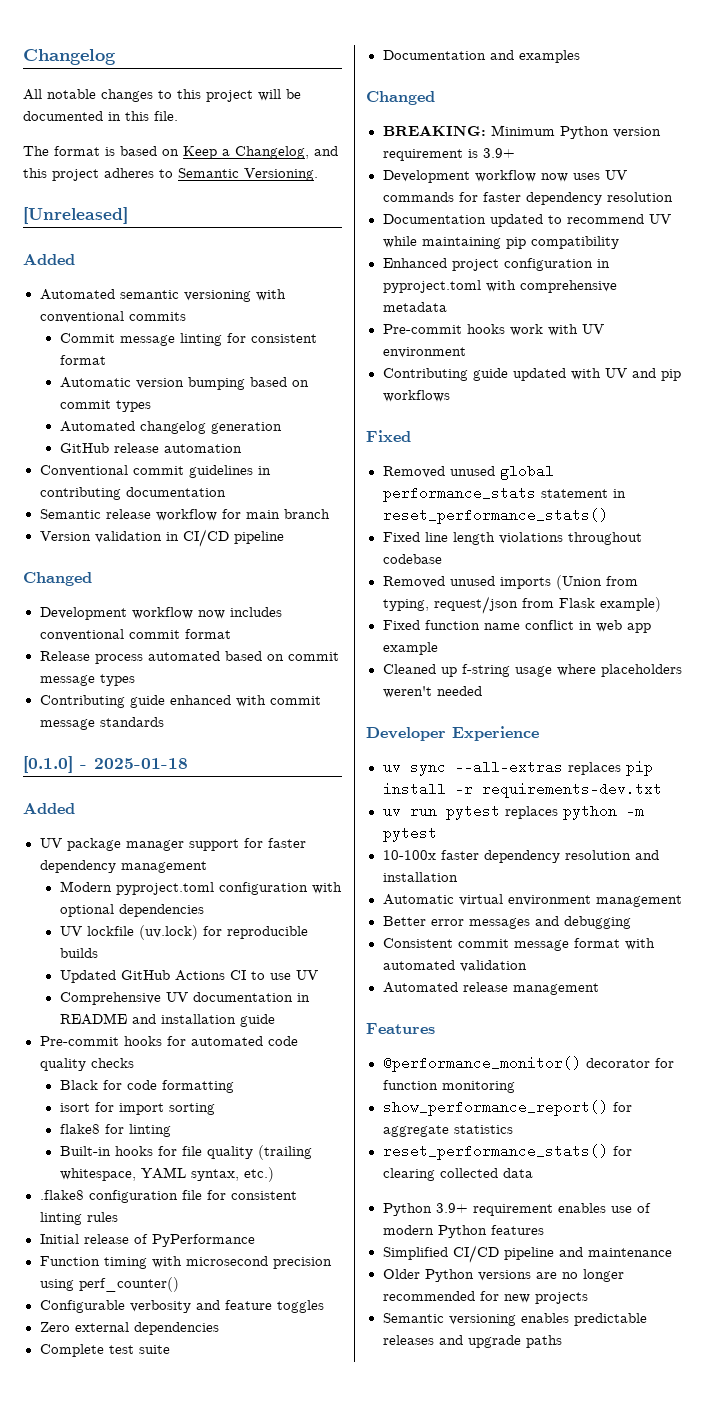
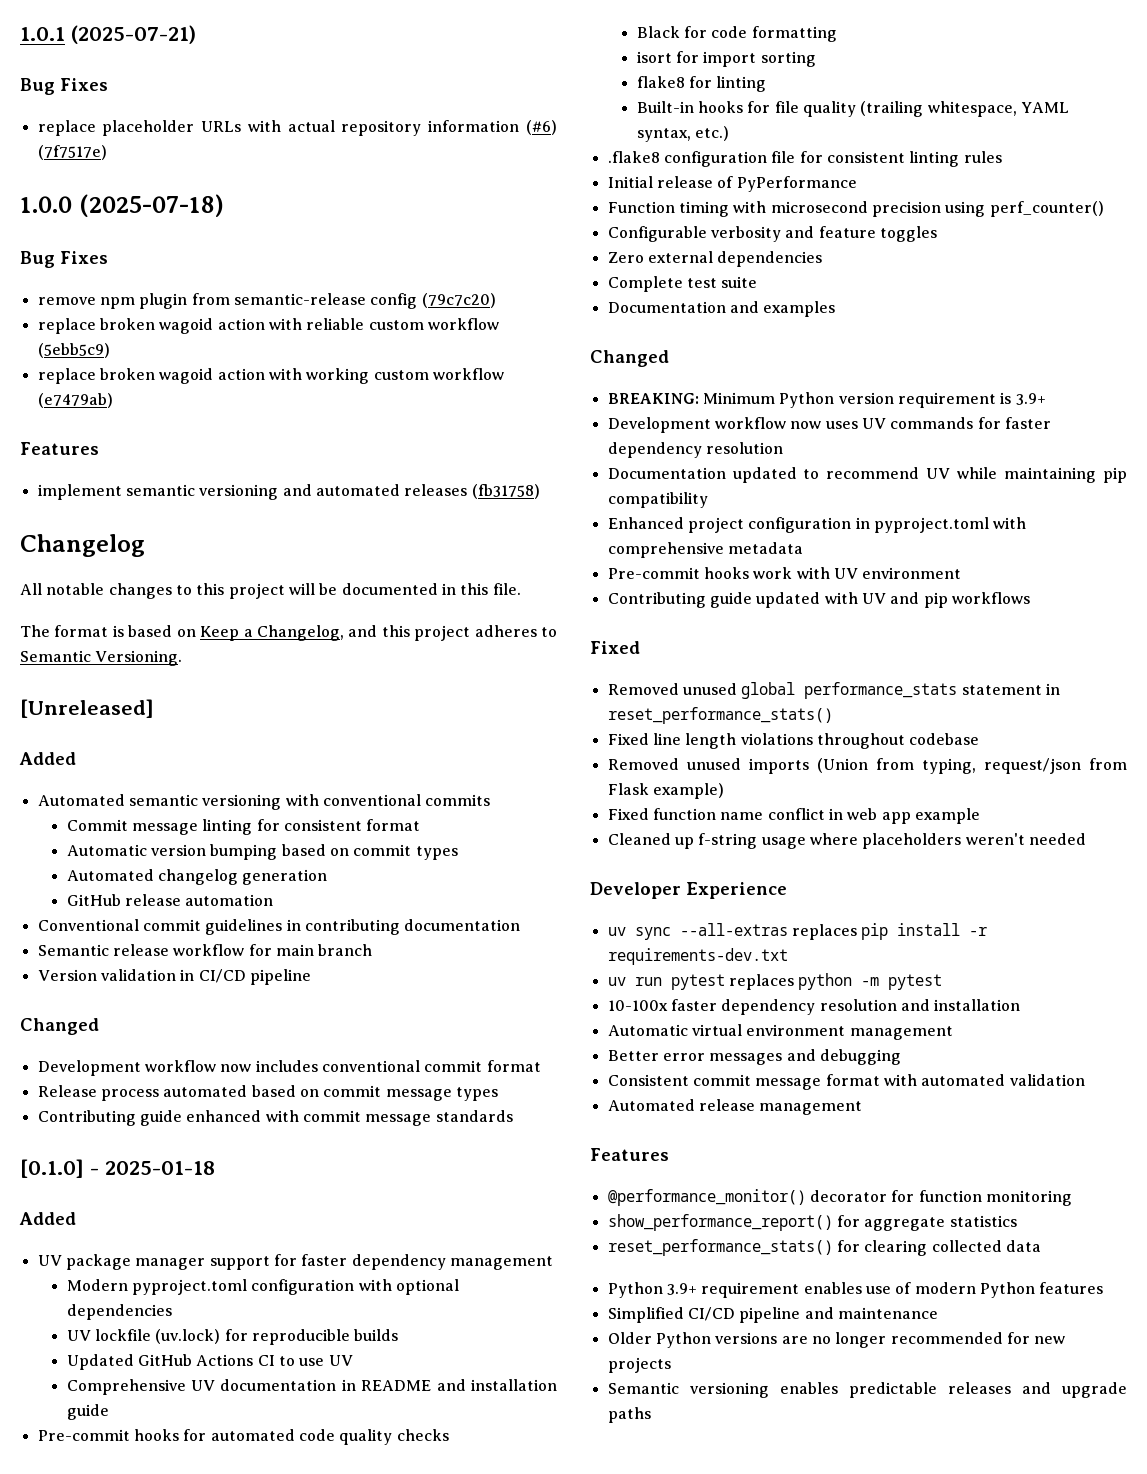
(23, 57) none -> [20,25,196,44] [20,78,108,95] [37,120,557,136] [37,145,107,160] [20,194,224,217] [20,251,108,268] [37,293,496,309] [37,318,499,334] [37,343,110,358] [37,368,504,384] [37,393,113,408] [20,442,99,455] [37,484,540,500] 1.0.1 (2025-07-21) // Bug Fixes // replace placeholder URLs with actual repository information (#6) (7f7517e) // 1.0.0 (2025-07-18) // Bug Fixes // remove npm plugin from semantic-release config (79c7c20) // replace broken wagoid action with reliable custom workflow (5ebb5c9) // replace broken wagoid action with working custom workflow (e7479ab) // Features // implement semantic versioning and automated releases (fb31758) //

